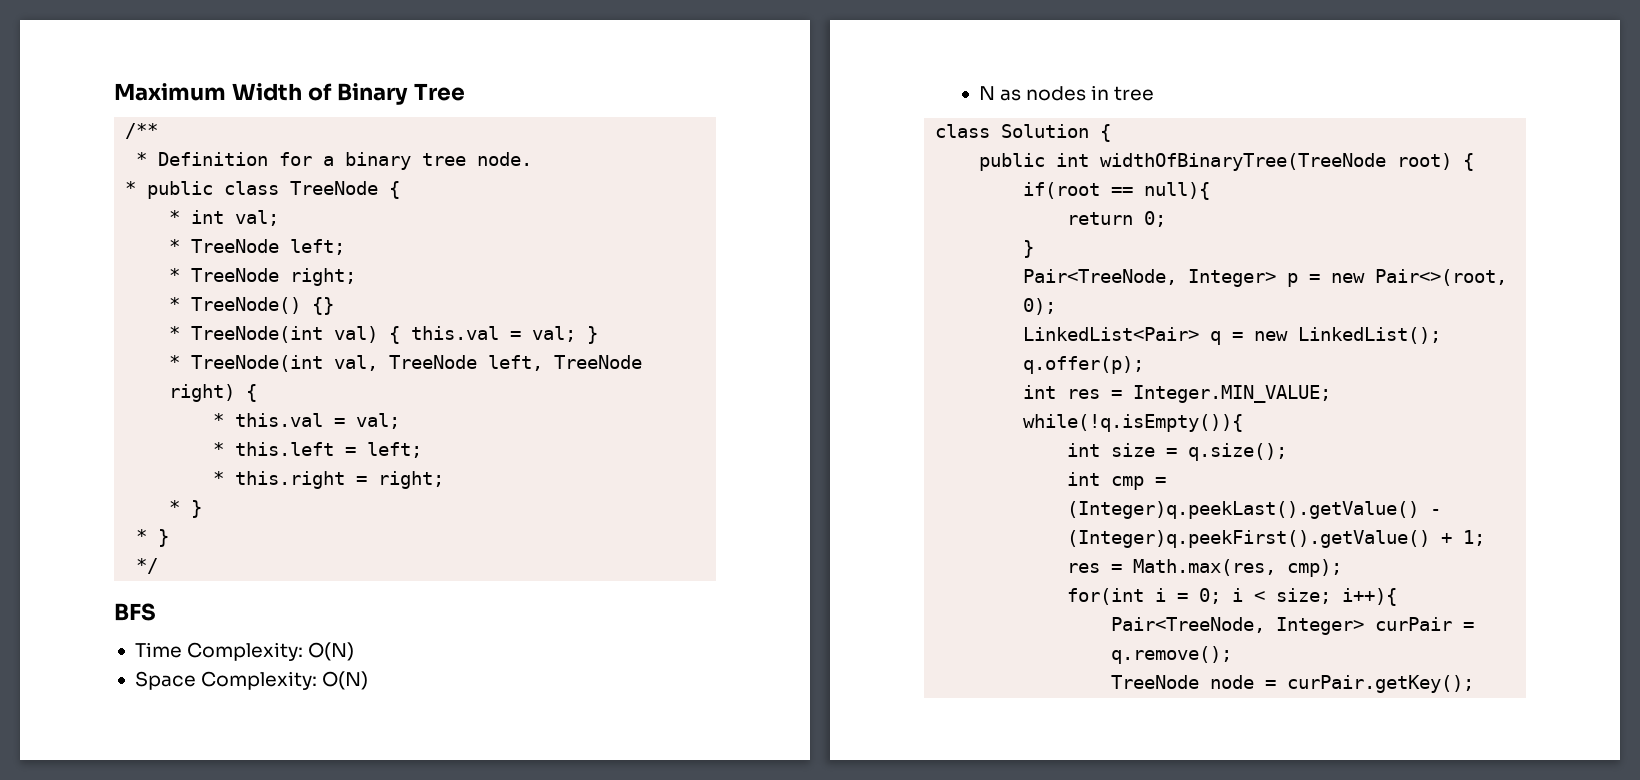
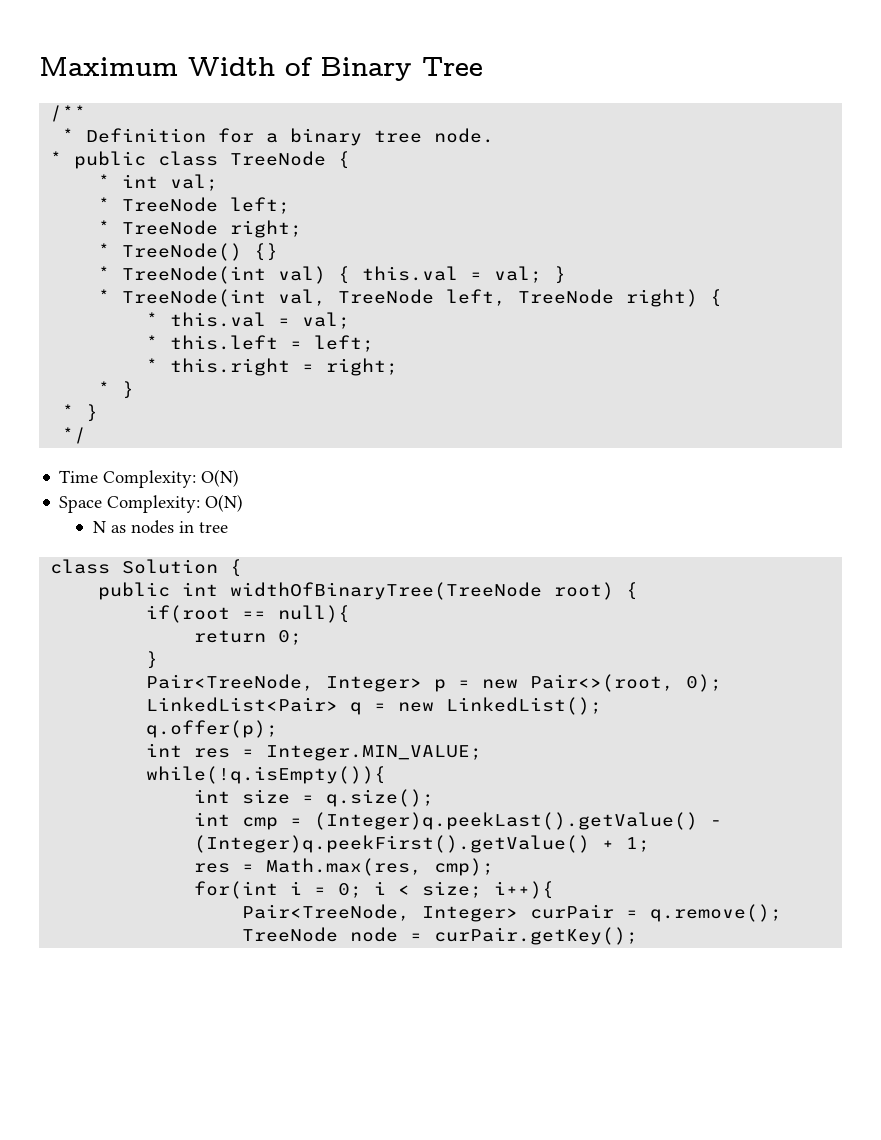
[114,603,156,621] // BFS -> (87, 435) none

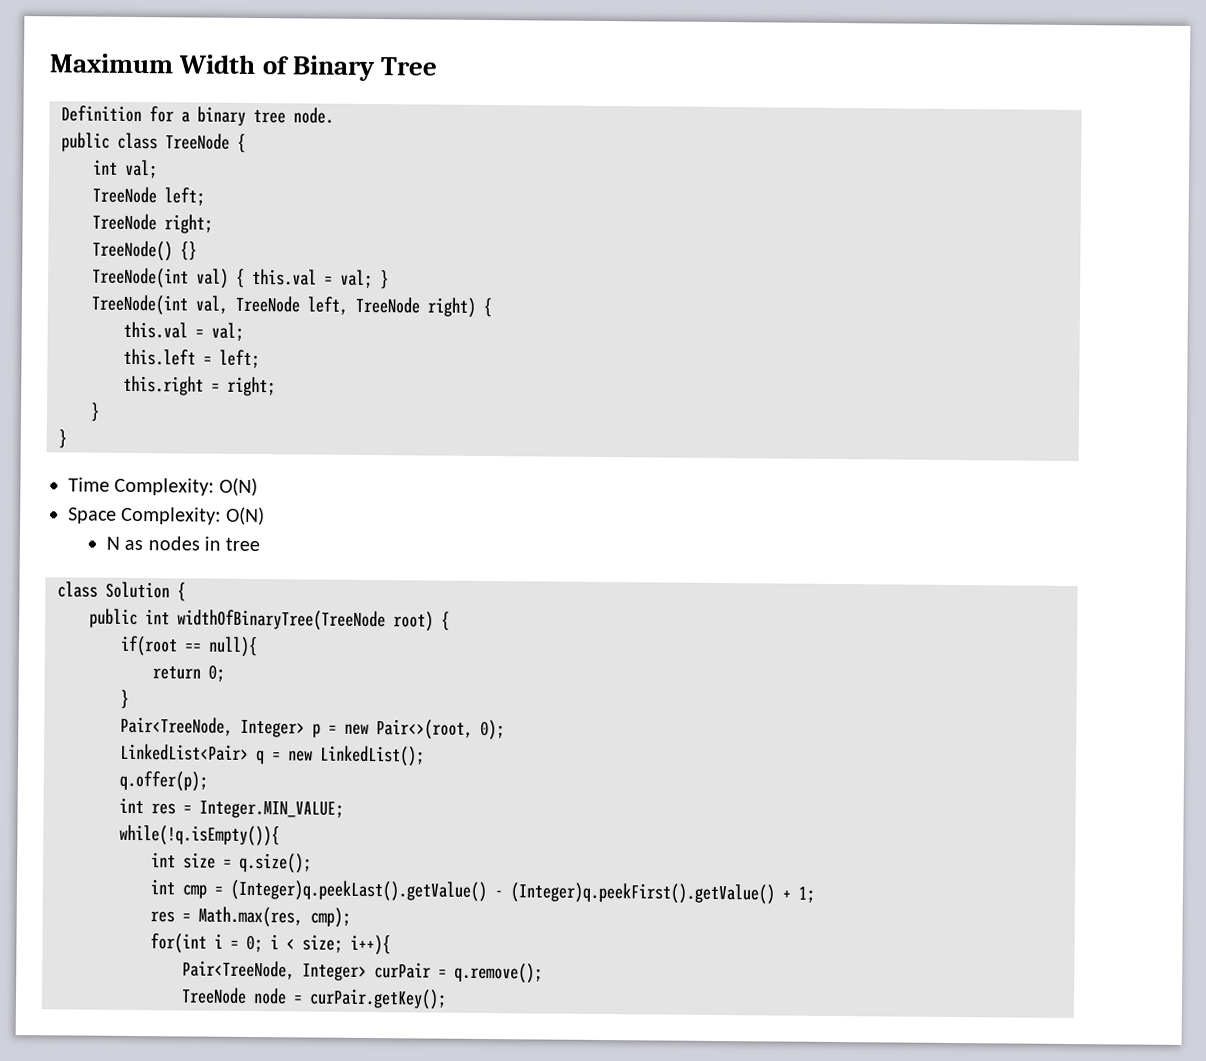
[50,105,87,122] [62,128,75,142] /** // * -> (439, 66) none
[50,151,63,165] * -> (334, 115) none
[98,174,111,188] * -> (246, 143) none
[98,197,111,211] * -> (158, 169) none
[98,220,111,234] * -> (205, 196) none
[98,243,111,257] * -> (213, 224) none
[98,266,111,280] * -> (197, 251) none
[98,289,111,303] * -> (389, 280) none
[146,312,159,326] * -> (492, 307) none
[146,335,159,349] * -> (244, 331) none
[146,358,159,372] * -> (260, 359) none
[98,381,135,399] [62,404,99,422] [62,427,87,444] * } // * } // */ -> [90,402,100,422] [58,429,67,449] } // }

